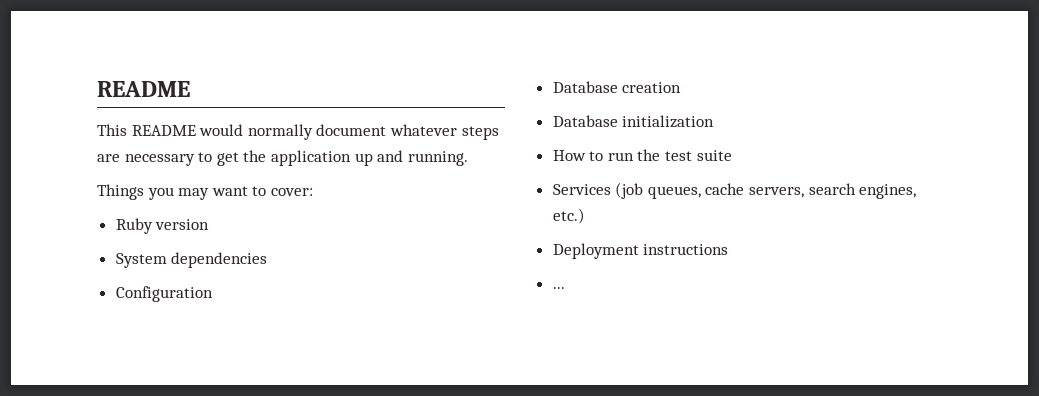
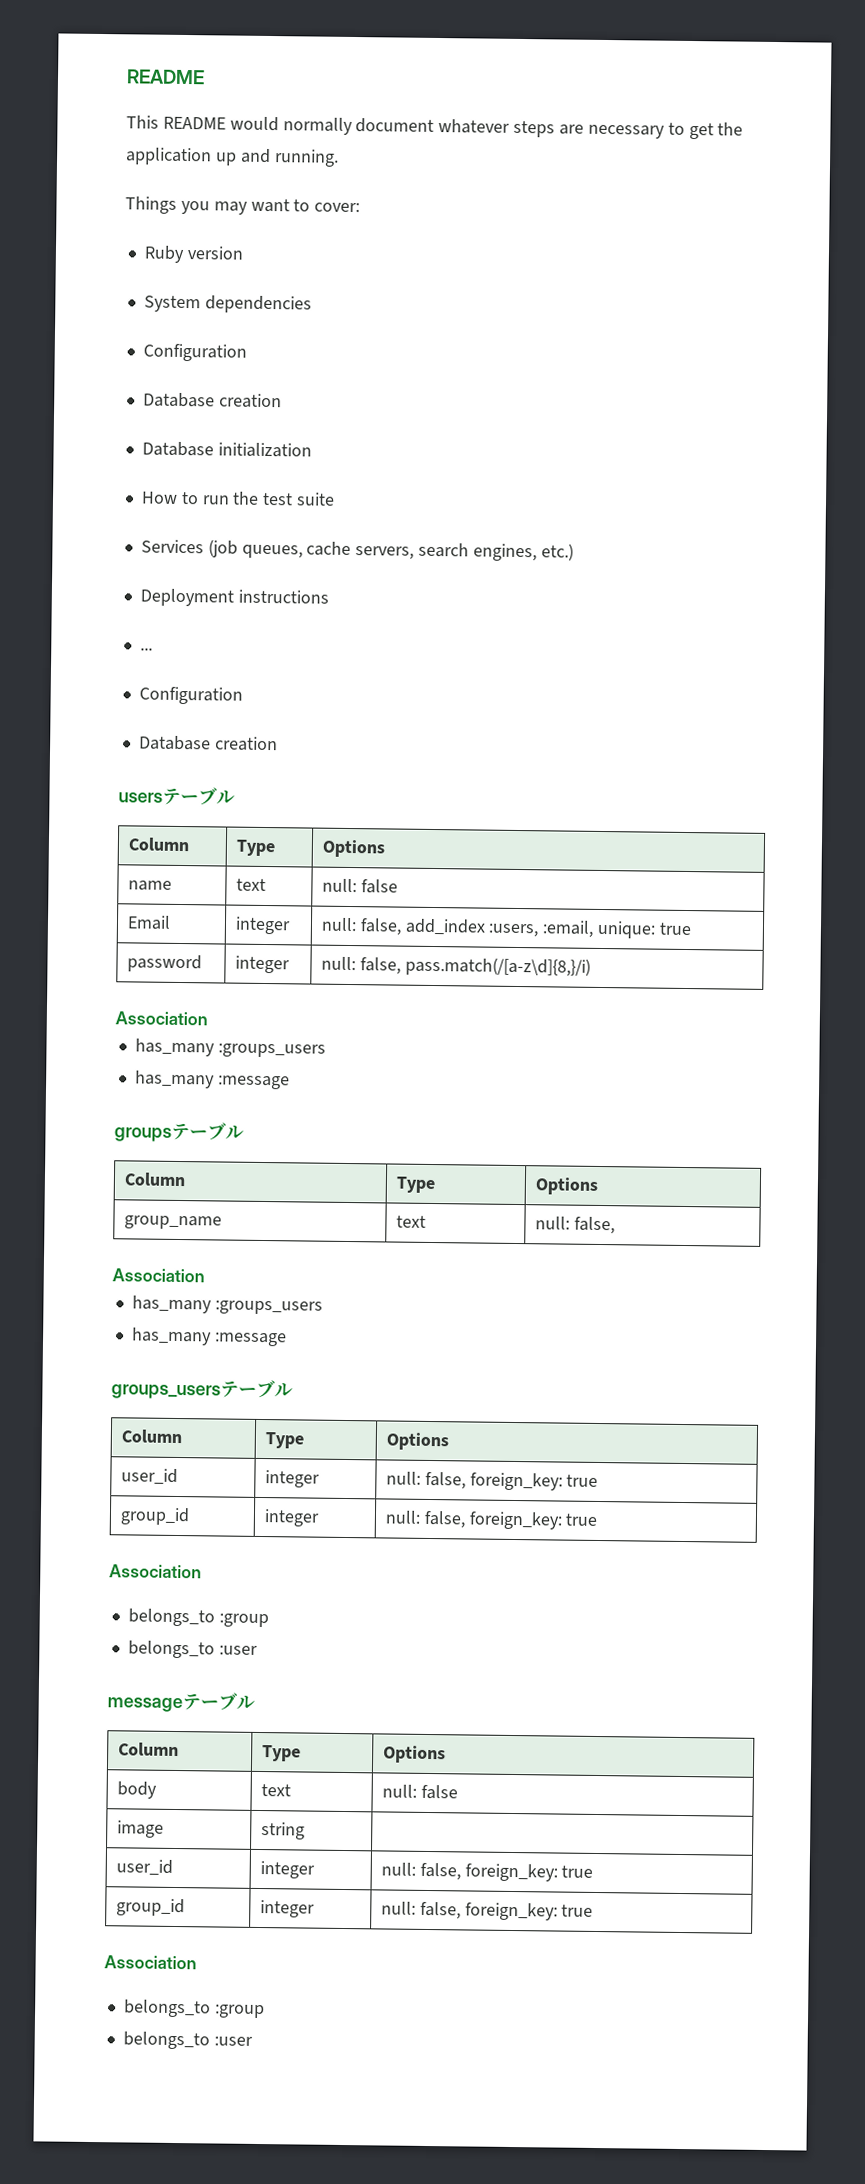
(565, 288) none -> [138,686,243,705] [138,735,278,752] [118,787,235,806] [127,837,189,852] [235,839,275,857] [321,839,385,858] [127,880,172,891] [235,878,266,892] [321,878,398,894] [126,915,171,930] [234,916,291,935] [320,917,692,939] [126,954,202,973] [234,955,290,974] [320,956,591,977] [115,1011,208,1026] [134,1038,326,1058] [134,1070,290,1090] [114,1122,244,1142] [123,1172,186,1187] [395,1176,435,1194] [534,1177,598,1195] [123,1215,222,1230] [395,1215,426,1228] [534,1216,615,1235] [112,1268,205,1283] [131,1295,323,1315] [130,1327,287,1347] [111,1379,293,1400] [120,1429,182,1444] [264,1432,304,1449] [385,1432,449,1451] [120,1468,178,1484] [264,1470,320,1488] [385,1471,599,1491] [119,1507,190,1526] [263,1509,320,1527] [384,1510,599,1530] [109,1564,202,1579] [127,1608,269,1628] [127,1640,258,1659] [107,1692,255,1713] [117,1742,179,1757] [261,1745,301,1762] [382,1745,446,1764] [116,1781,157,1799] [260,1784,291,1797] [381,1784,458,1800] [116,1820,164,1838] [260,1822,305,1840] [115,1859,173,1875] [259,1861,315,1879] [380,1862,594,1882] [115,1898,185,1917] [259,1900,315,1918] [380,1901,594,1921] [104,1955,197,1970] [123,1999,265,2019] [122,2031,253,2050] // Configuration // Database creation // usersテーブル // Column | Type | Options // name | text | null: false // Email | integer | null: false, add_index :users, :email, unique: true // password | integer | null: false, pass.match(/[a-z\d]{8,}/i) // Association // has_many :groups_users // has_many :message // groupsテーブル // Column | Type | Options // group_name | text | null: false, // Association // has_many :groups_users // has_many :message // groups_usersテーブル // Column | Type | Options // user_id | integer | null: false, foreign_key: true // group_id | integer | null: false, foreign_key: true // Association // belongs_to :group // belongs_to :user // messageテーブル // Column | Type | Options // body | text | null: false // image | string | // user_id | integer | null: false, foreign_key: true // group_id | integer | null: false, foreign_key: true // Association // belongs_to :group // belongs_to :user

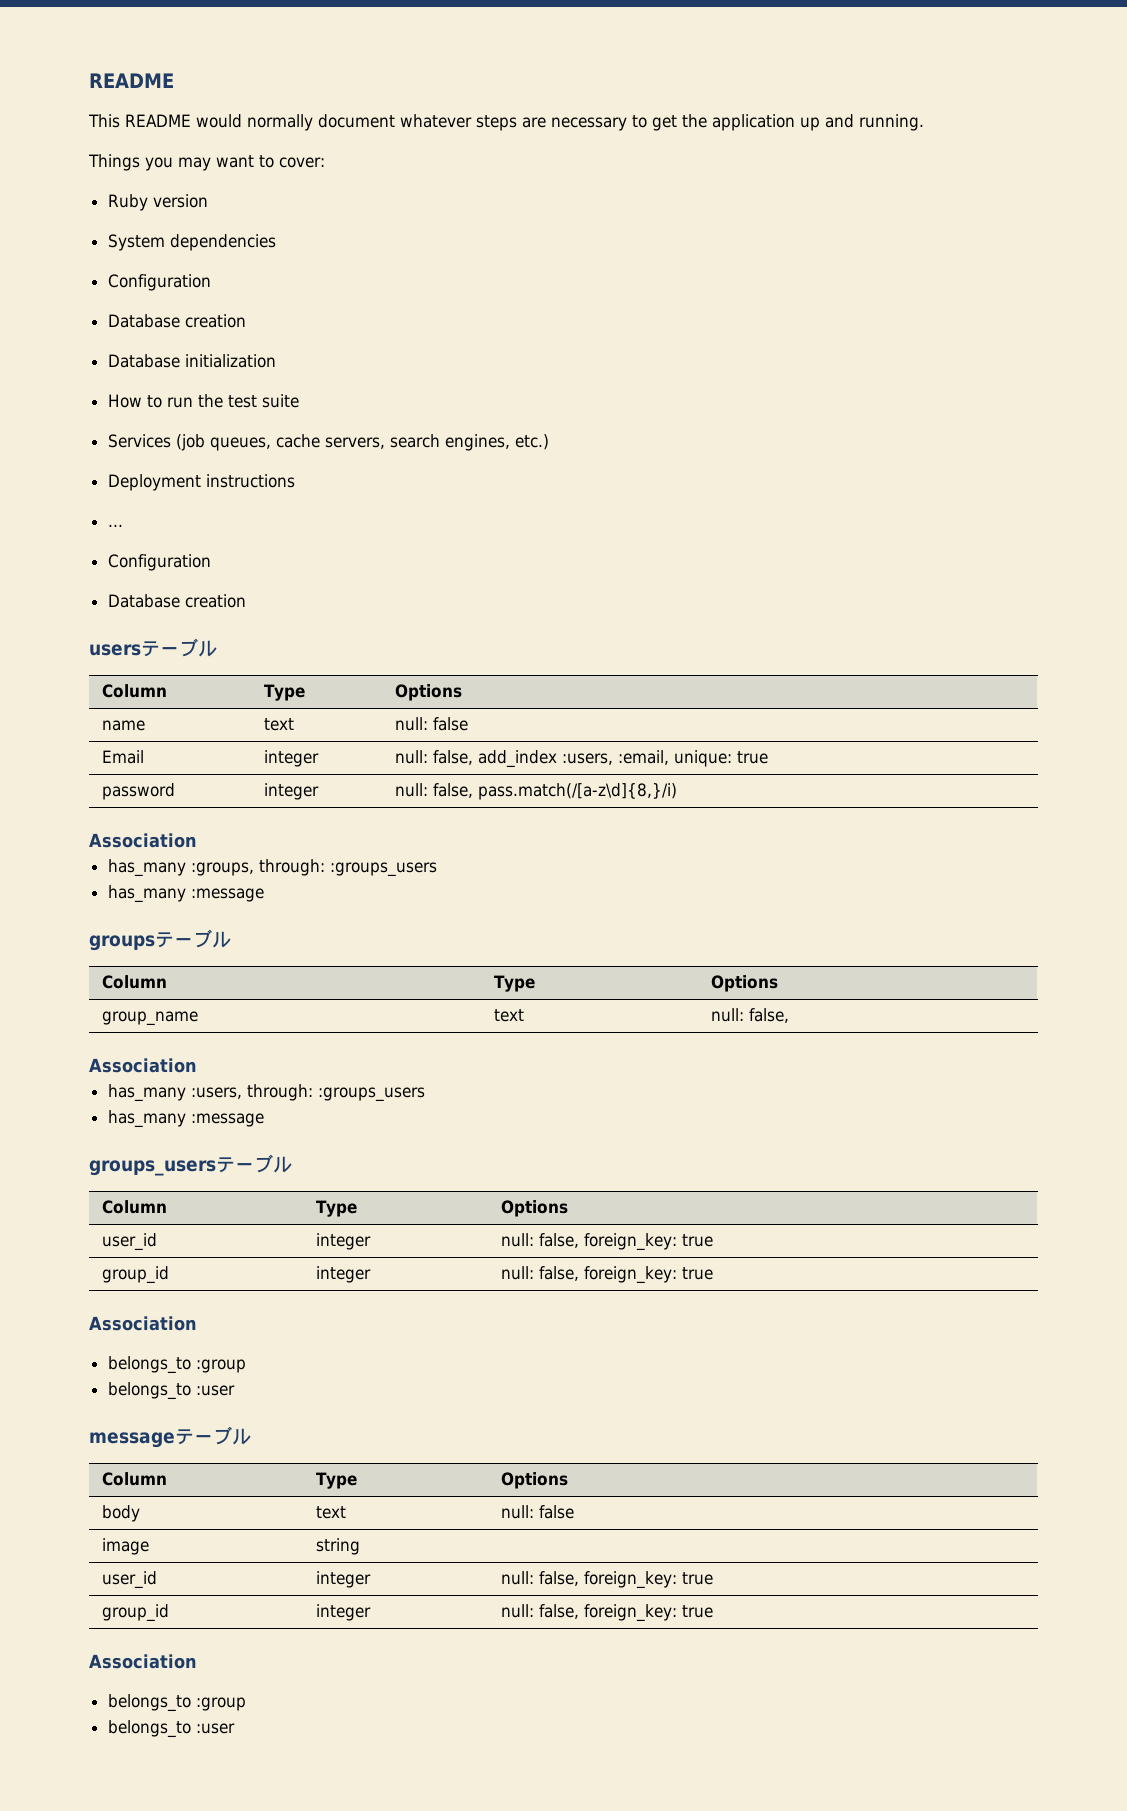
(215, 1047) none -> [190,859,325,876] :groups, through:
(212, 1304) none -> [190,1084,313,1101] :users, through:

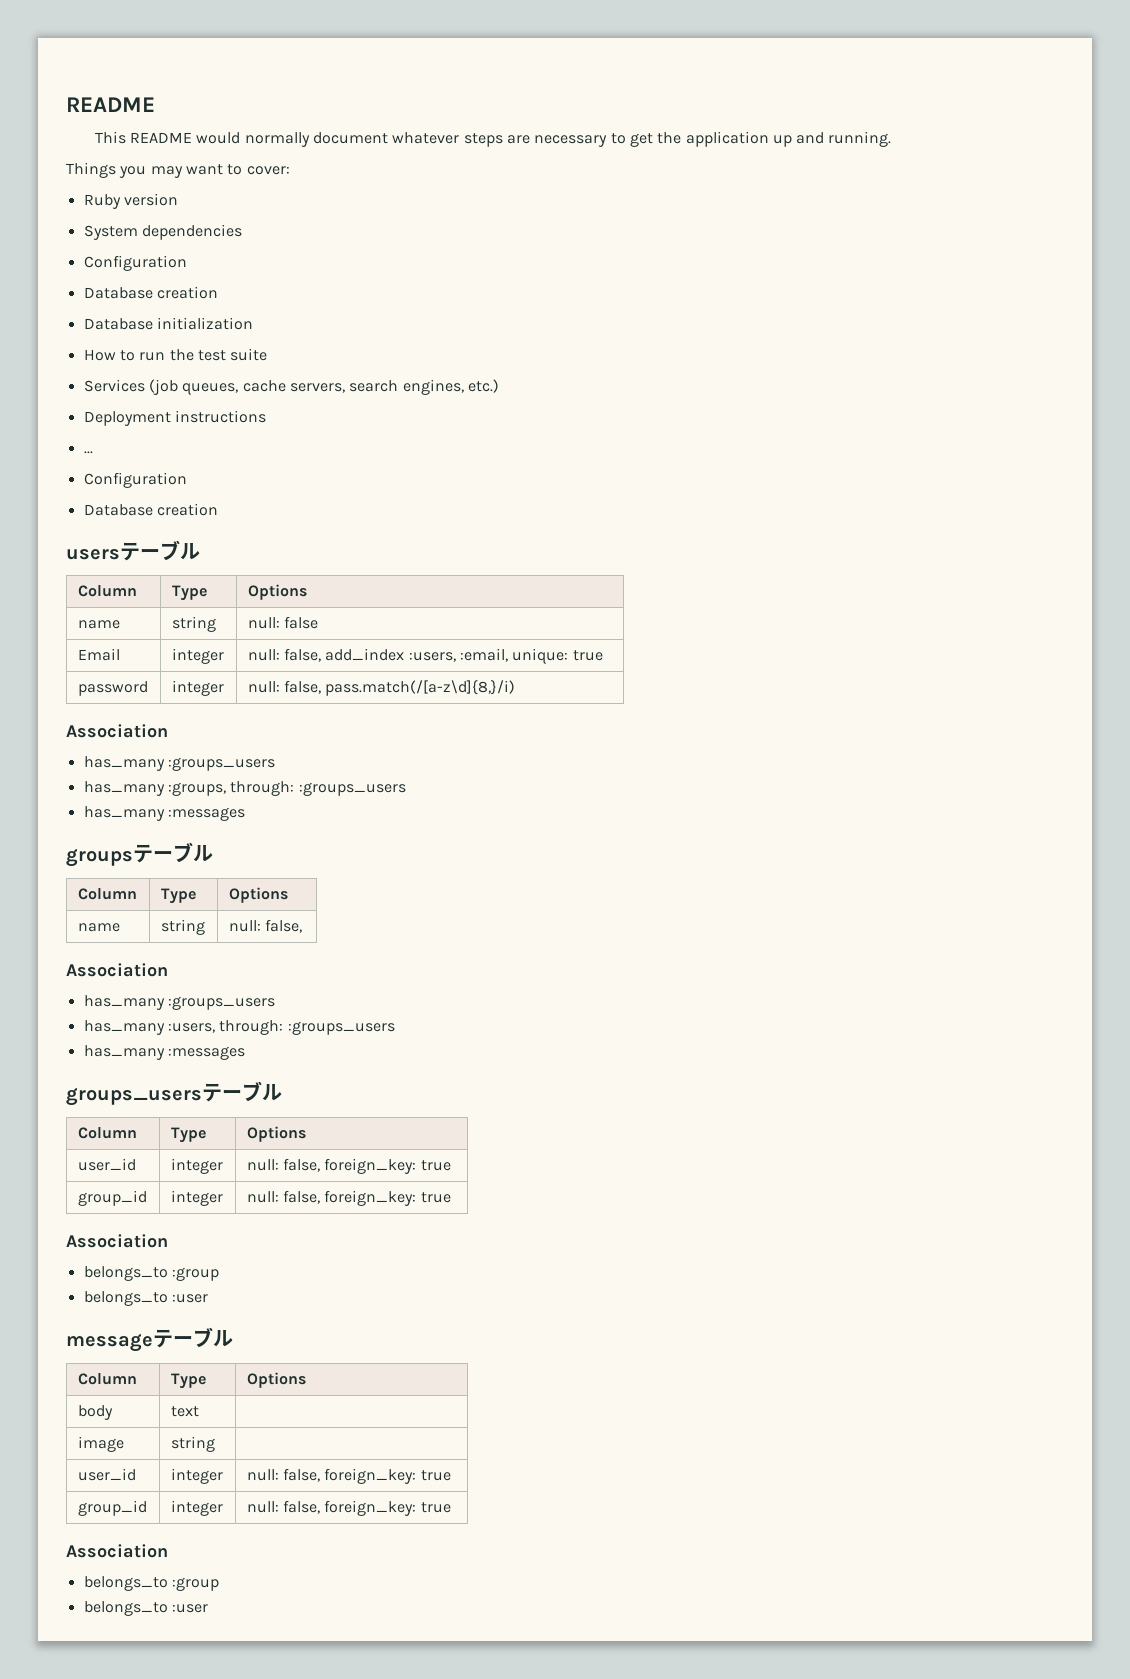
[264,718,295,731] text -> [171,616,216,632] string
(197, 840) none -> [83,756,275,771] // has_many :groups_users
[190,888,264,902] :message -> [167,807,245,821] :messages
[102,1011,199,1026] [494,1009,525,1022] group_name | text -> [77,923,120,932] [160,919,205,935] name | string
(197, 1065) none -> [83,995,275,1010] // has_many :groups_users
[190,1113,264,1127] :message -> [167,1046,245,1060] :messages
[501,1505,575,1519] null: false -> (199, 1411) none

